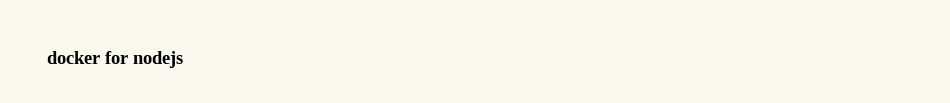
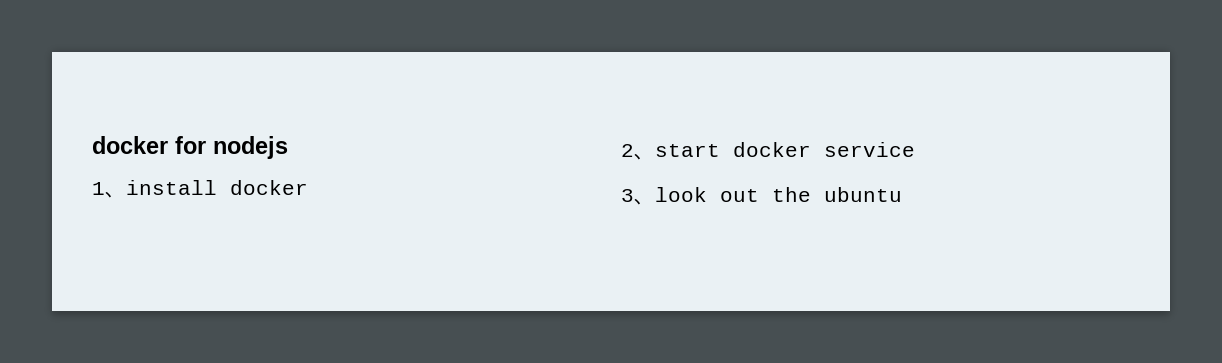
(183, 59) none -> [92,180,308,198] [621,142,915,160] [621,187,902,205] // 1、install docker // 2、start docker service // 3、look out the ubuntu

